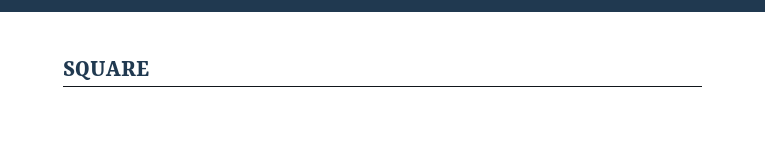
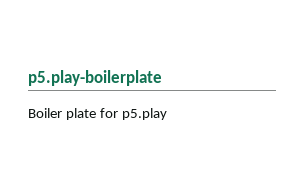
[63,61,149,80] SQUARE -> [28,70,162,86] [28,108,167,120] p5.play-boilerplate // Boiler plate for p5.play

